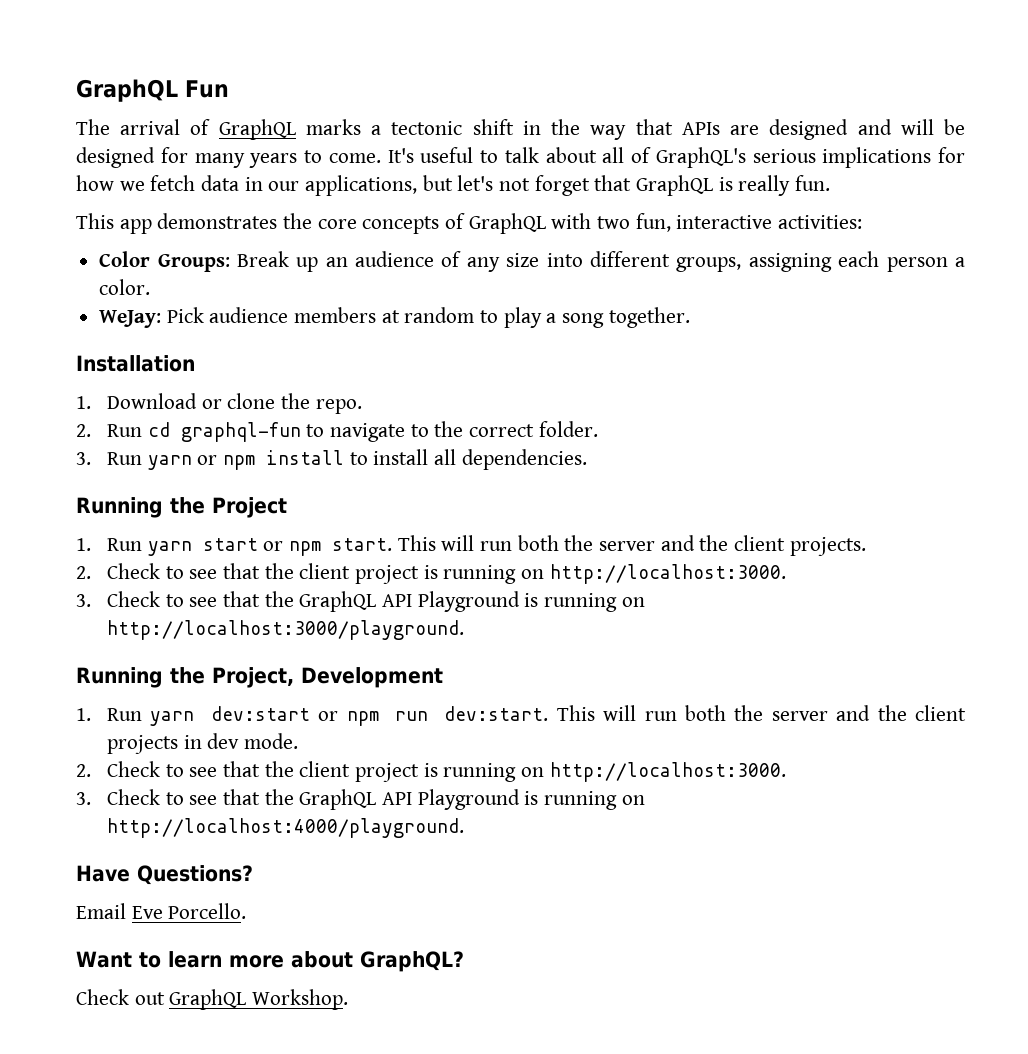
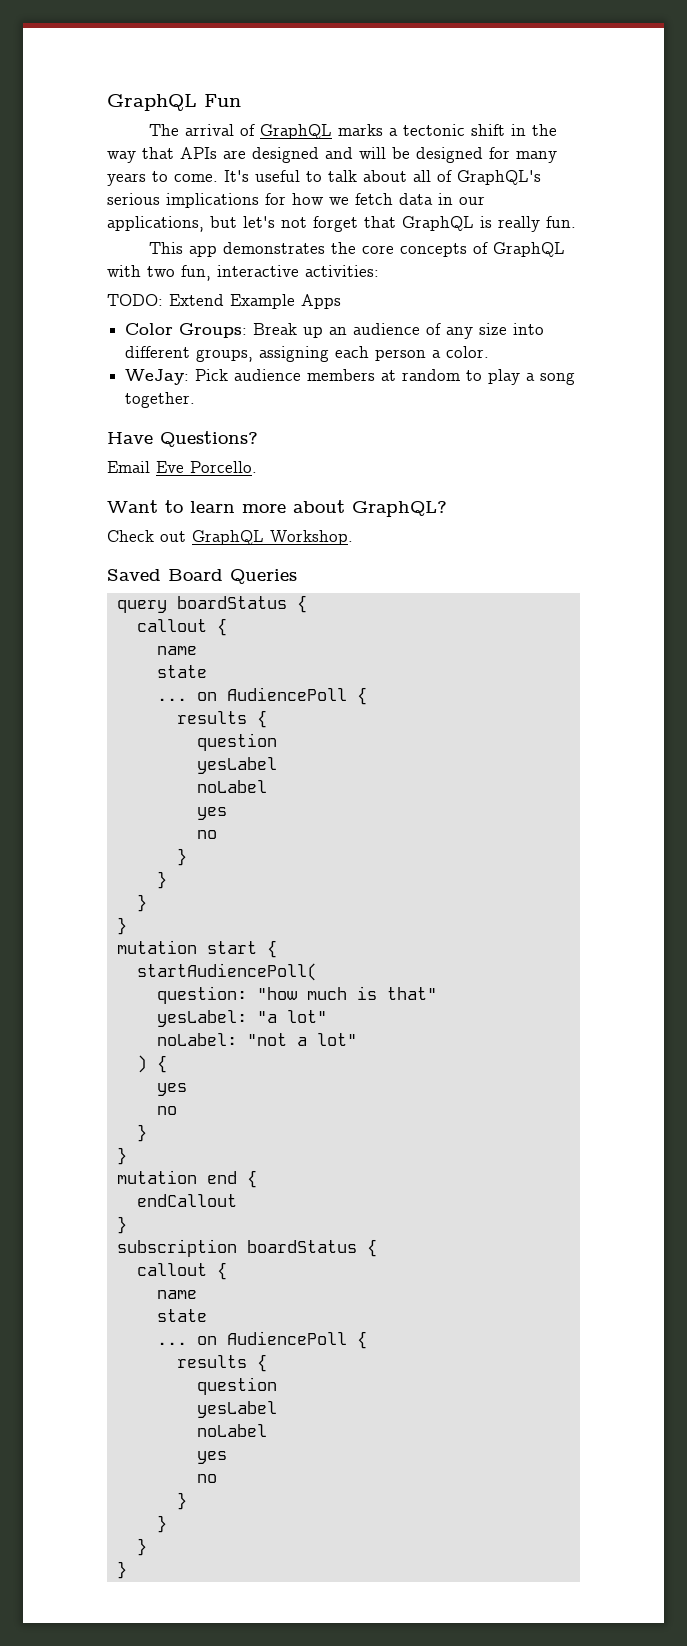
(863, 222) none -> [107,294,341,309] // TODO: Extend Example Apps
[76,355,195,372] [76,393,362,414] [76,421,598,442] [76,449,587,470] [76,497,287,518] [76,535,866,556] [76,563,786,584] [76,591,645,612] [107,620,465,640] [76,667,443,688] [76,705,967,726] [107,733,299,754] [76,761,786,782] [76,789,645,810] [107,818,465,838] // Installation // 1. Download or clone the repo. // 2. Run cd graphql-fun to navigate to the correct folder. // 3. Run yarn or npm install to install all dependencies. // Running the Project // 1. Run yarn start or npm start. This will run both the server and the client projects. // 2. Check to see that the client project is running on http://localhost:3000. // 3. Check to see that the GraphQL API Playground is running on http://localhost:3000/playground. // Running the Project, Development // 1. Run yarn dev:start or npm run dev:start. This will run both the server and the client projects in dev mode. // 2. Check to see that the client project is running on http://localhost:3000. // 3. Check to see that the GraphQL API Playground is running on http://localhost:4000/playground. -> (196, 400) none
(349, 999) none -> [107,569,297,584] [116,595,307,613] [136,618,227,636] [156,646,197,655] [156,665,207,678] [156,687,367,705] [176,710,267,728] [196,733,277,751] [196,757,277,774] [196,780,267,793] [196,807,227,820] [196,830,217,839] [176,848,187,866] [156,871,167,889] [136,894,147,912] [116,917,127,935] [116,940,277,958] [136,963,317,981] [156,986,437,1004] [156,1010,327,1027] [156,1033,357,1046] [136,1055,167,1073] [156,1083,187,1096] [156,1106,177,1115] [136,1124,147,1142] [116,1147,127,1165] [116,1170,257,1188] [136,1194,237,1207] [116,1216,127,1234] [116,1239,377,1257] [136,1262,227,1280] [156,1290,197,1299] [156,1309,207,1322] [156,1331,367,1349] [176,1354,267,1372] [196,1377,277,1395] [196,1401,277,1418] [196,1424,267,1437] [196,1451,227,1464] [196,1474,217,1483] [176,1492,187,1510] [156,1515,167,1533] [136,1538,147,1556] [116,1561,127,1579] // Saved Board Queries // query boardStatus { // callout { // name // state // ... on AudiencePoll { // results { // question // yesLabel // noLabel // yes // no // } // } // } // } // mutation start { // startAudiencePoll( // question: "how much is that" // yesLabel: "a lot" // noLabel: "not a lot" // ) { // yes // no // } // } // mutation end { // endCallout // } // subscription boardStatus { // callout { // name // state // ... on AudiencePoll { // results { // question // yesLabel // noLabel // yes // no // } // } // } // }

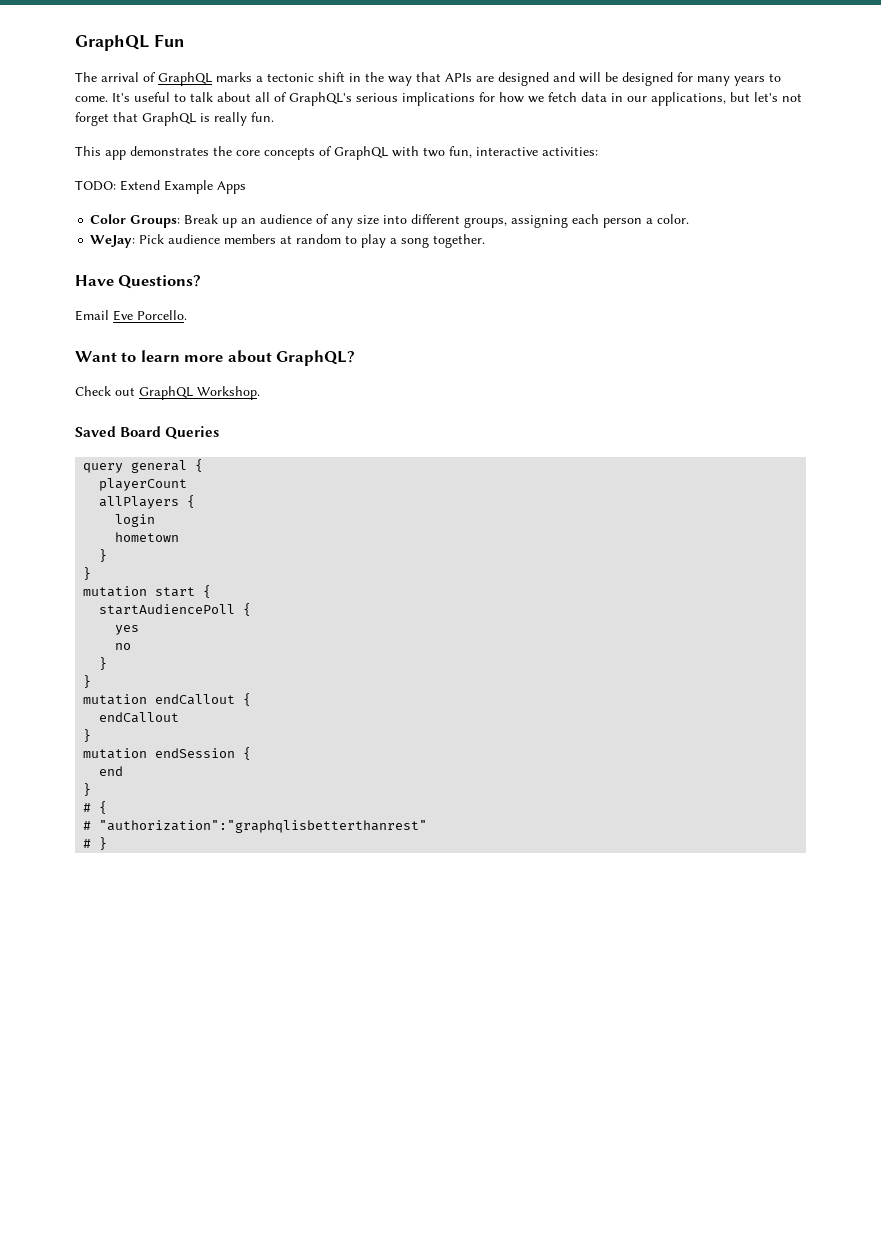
[176,595,307,613] [136,618,227,636] [156,646,197,655] [156,665,207,678] [156,687,367,705] [176,710,267,728] [196,733,277,751] [196,757,277,774] [196,780,267,793] [196,807,227,820] [196,830,217,839] [176,848,187,866] [156,871,167,889] boardStatus { // callout { // name // state // ... on AudiencePoll { // results { // question // yesLabel // noLabel // yes // no // } // } -> [131,459,204,473] [99,478,188,491] [99,495,196,509] [115,514,156,527] [115,532,180,542] general { // playerCount // allPlayers { // login // hometown
[136,963,317,981] [156,986,437,1004] [156,1010,327,1027] [156,1033,357,1046] [136,1055,147,1073] startAudiencePoll( // question: "how much is that" // yesLabel: "a lot" // noLabel: "not a lot" // ) -> [99,604,236,615] startAudiencePoll
[206,1171,237,1184] end -> [155,694,236,705] endCallout
[116,1239,377,1257] [136,1262,227,1280] [156,1290,197,1299] [156,1309,207,1322] [156,1331,367,1349] [176,1354,267,1372] [196,1377,277,1395] [196,1401,277,1418] [196,1424,267,1437] [196,1451,227,1464] [196,1474,217,1483] [176,1492,187,1510] [156,1515,167,1533] [136,1538,147,1556] [116,1561,127,1579] subscription boardStatus { // callout { // name // state // ... on AudiencePoll { // results { // question // yesLabel // noLabel // yes // no // } // } // } // } -> [83,747,252,760] [99,766,124,776] [83,783,92,796] [83,801,108,814] [83,820,428,833] [83,837,108,850] mutation endSession { // end // } // # { // # "authorization":"graphqlisbetterthanrest" // # }

